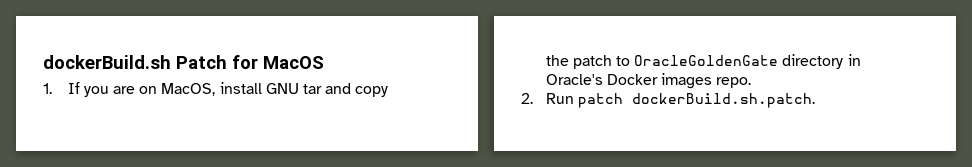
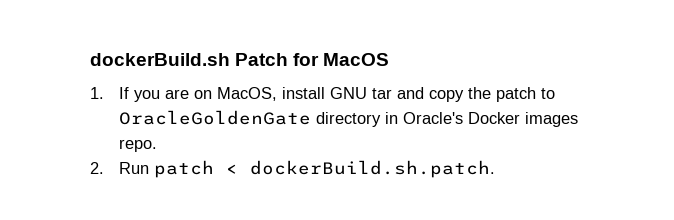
(623, 100) none -> [226,164,239,174] <

